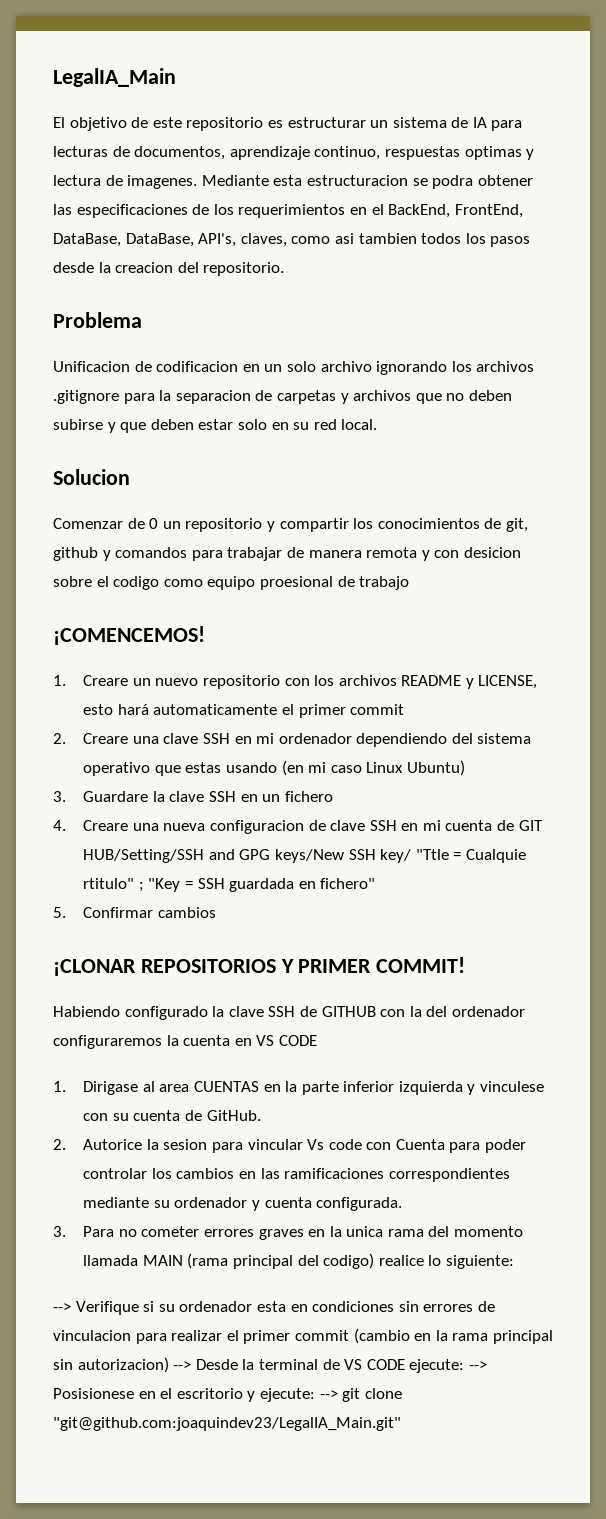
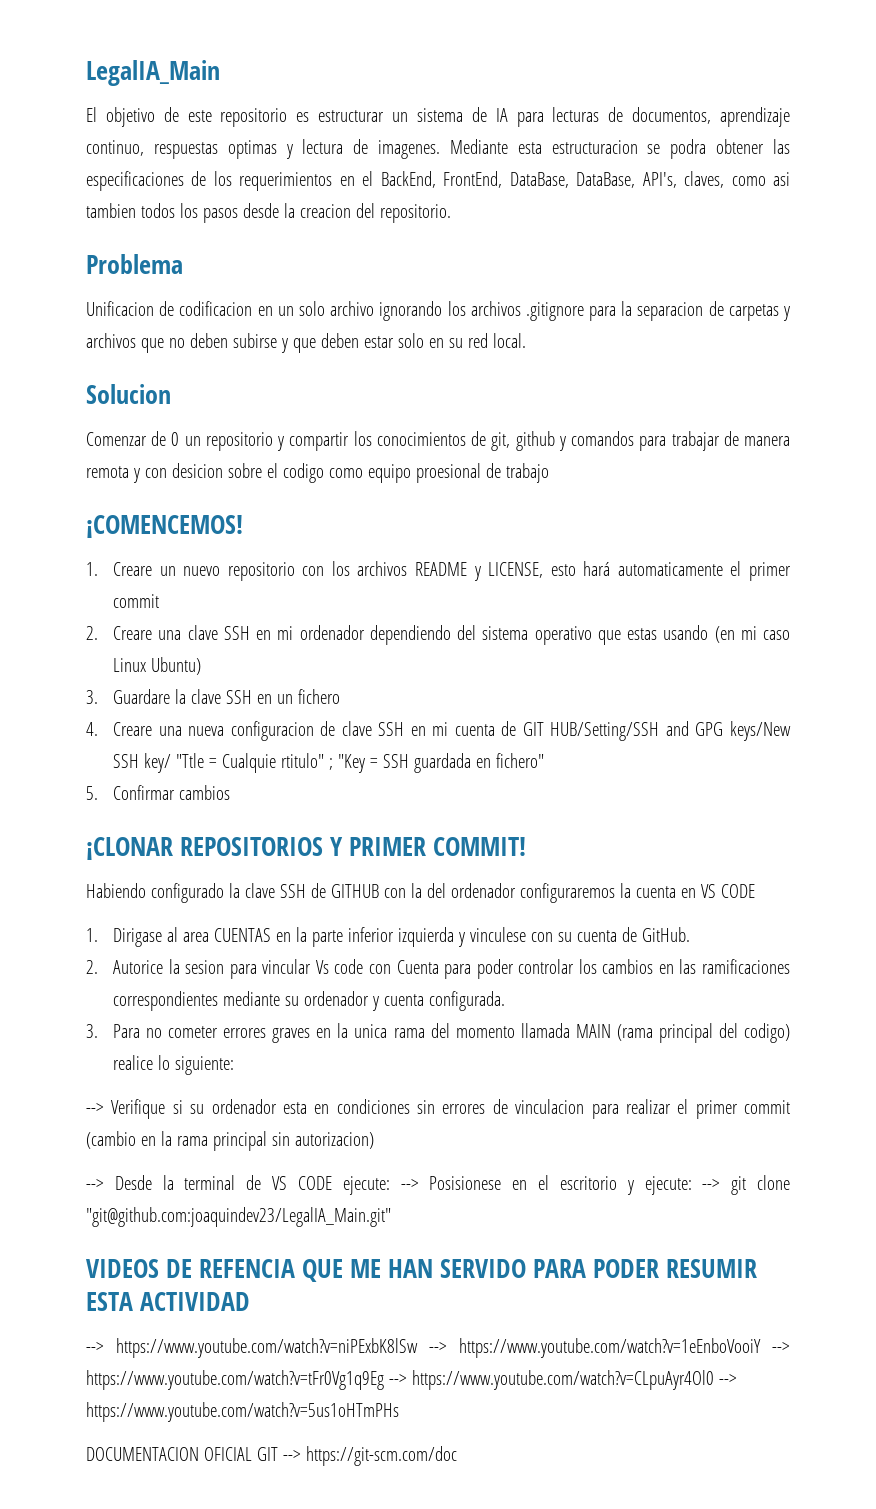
(169, 1365) none -> (374, 1140) //
(401, 1424) none -> [86,1259,758,1282] [86,1292,251,1311] [86,1338,790,1358] [86,1370,737,1390] [86,1402,399,1422] [86,1446,457,1466] // VIDEOS DE REFENCIA QUE ME HAN SERVIDO PARA PODER RESUMIR ESTA ACTIVIDAD // --> https://www.youtube.com/watch?v=niPExbK8lSw --> https://www.youtube.com/watch?v=1eEnboVooiY --> https://www.youtube.com/watch?v=tFr0Vg1q9Eg --> https://www.youtube.com/watch?v=CLpuAyr4Ol0 --> https://www.youtube.com/watch?v=5us1oHTmPHs // DOCUMENTACION OFICIAL GIT --> https://git-scm.com/doc

